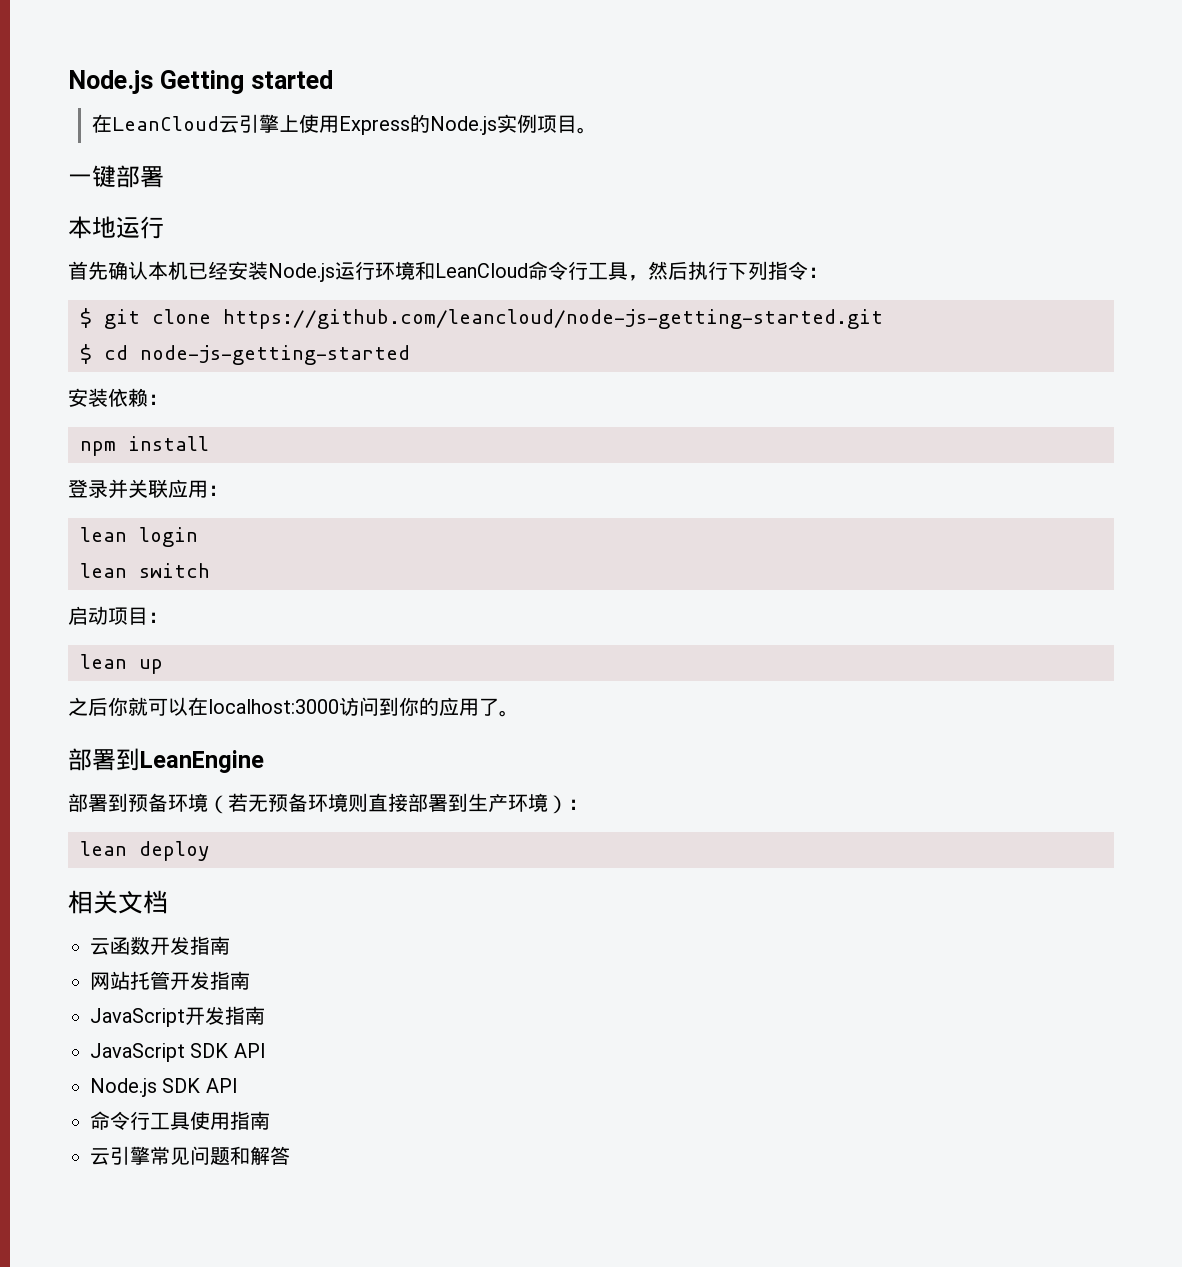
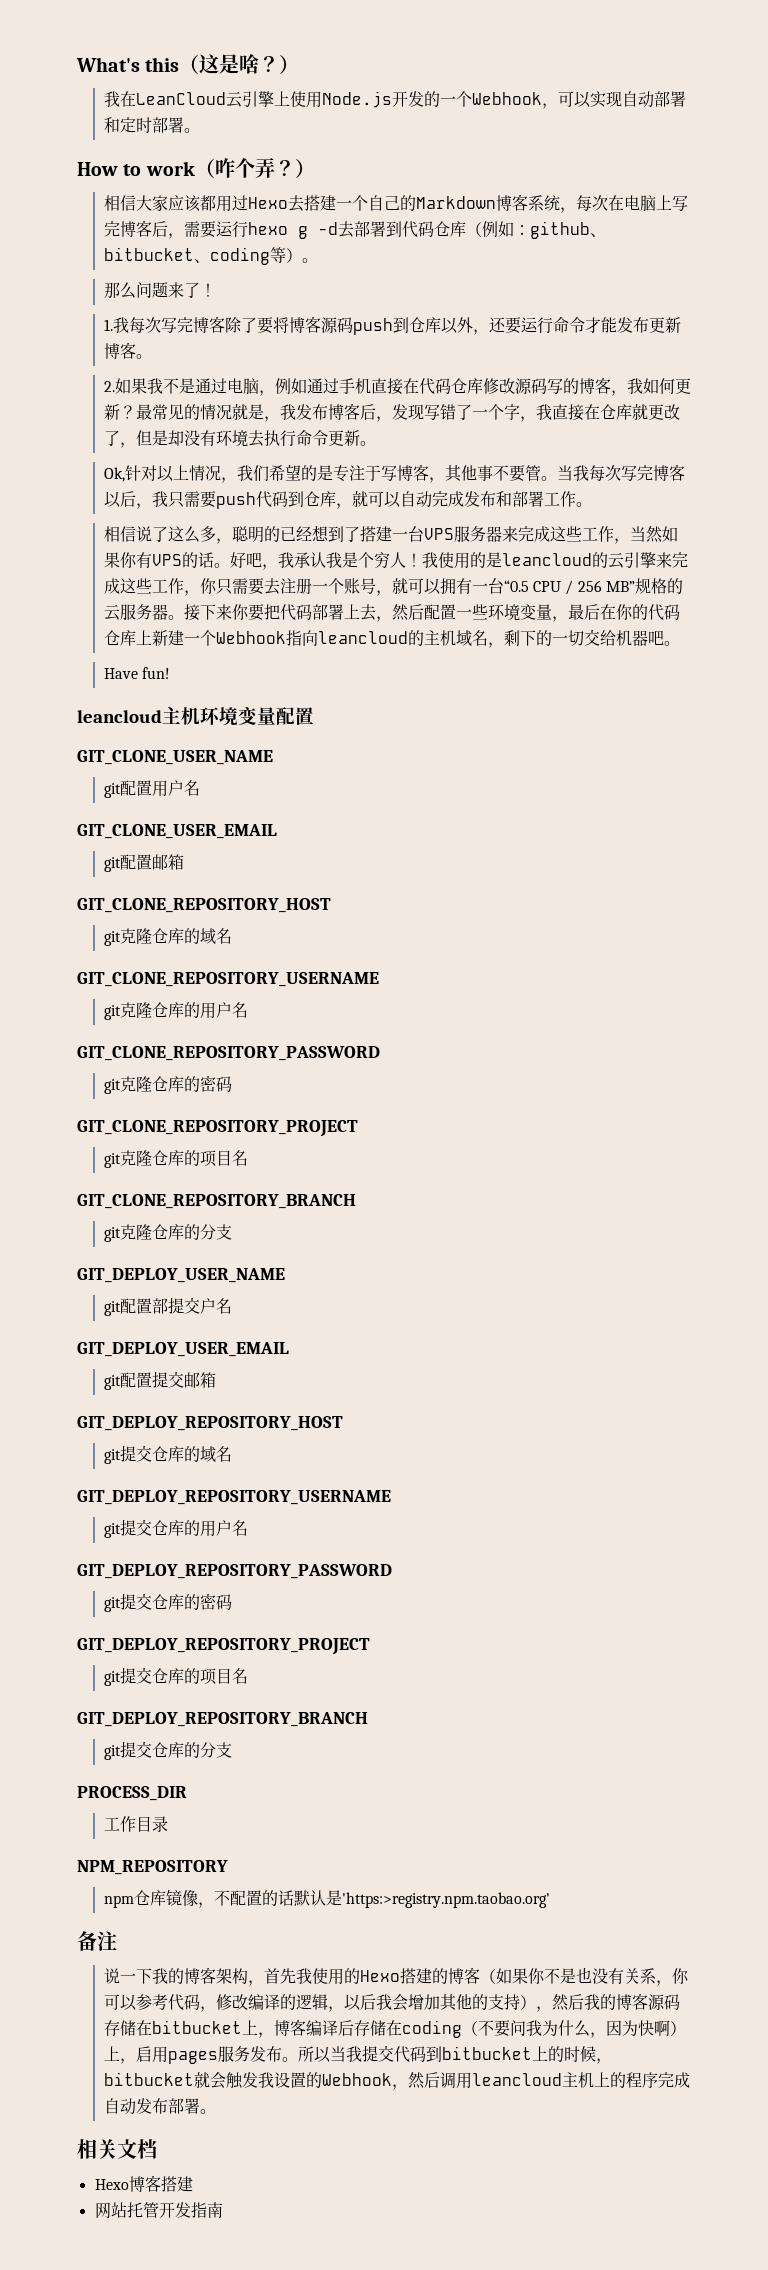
[68,70,333,94] Node.js Getting started // -> [76,54,300,74] [103,91,120,107] What's this（这是啥？） // 我
[339,114,598,135] [68,165,164,188] [68,216,164,239] [68,261,828,282] [80,308,883,329] [80,344,410,365] [68,388,168,407] [80,436,209,456] [68,479,228,499] [80,527,198,547] [80,563,210,578] [68,606,168,625] [80,654,163,674] [68,697,519,717] [68,748,264,773] [68,793,588,814] [80,841,210,861] Express的Node.js实例项目。 // 一键部署 // 本地运行 // 首先确认本机已经安装Node.js运行环境和LeanCloud命令行工具，然后执行下列指令： // $ git clone https://github.com/leancloud/node-js-getting-started.git // $ cd node-js-getting-started // 安装依赖： // npm install // 登录并关联应用： // lean login // lean switch // 启动项目： // lean up // 之后你就可以在localhost:3000访问到你的应用了。 // 部署到LeanEngine // 部署到预备环境（若无预备环境则直接部署到生产环境）： // lean deploy -> [321,91,686,109] [103,117,200,133] [77,158,315,178] [103,194,688,213] [103,220,606,239] [103,247,318,265] [103,282,216,299] [103,316,681,335] [103,342,152,359] [103,377,691,396] [103,403,680,422] [103,430,376,448] [103,464,685,483] [103,491,592,509] [103,525,678,544] [103,552,688,570] [103,578,684,596] [103,604,680,622] [103,629,680,648] [103,667,171,679] [77,706,314,726] [77,750,273,765] [103,780,200,798] [77,824,277,839] [103,854,184,872] [77,898,331,913] [103,928,232,946] [77,972,379,987] [103,1002,248,1020] [77,1046,380,1061] [103,1075,232,1094] [77,1120,358,1137] [103,1150,248,1168] [77,1194,356,1209] [103,1224,232,1242] [77,1268,285,1283] [103,1297,232,1316] [77,1342,289,1357] [103,1371,216,1390] [77,1416,343,1431] [103,1445,232,1464] [77,1490,391,1505] [103,1519,248,1538] [77,1564,392,1579] [103,1593,232,1612] [77,1638,370,1655] [103,1667,248,1686] [77,1712,368,1727] [103,1741,232,1760] [77,1786,187,1801] [103,1816,168,1832] [77,1860,228,1875] [103,1889,550,1908] [77,1931,117,1951] [103,1967,689,1986] [103,1993,680,2012] [103,2019,686,2038] [103,2045,612,2064] [103,2072,690,2090] [103,2098,216,2115] Node.js开发的一个Webhook，可以实现自动部署和定时部署。 // How to work（咋个弄？） // 相信大家应该都用过Hexo去搭建一个自己的Markdown博客系统，每次在电脑上写完博客后，需要运行hexo g -d去部署到代码仓库（例如：github、bitbucket、coding等）。 // 那么问题来了！ // 1.我每次写完博客除了要将博客源码push到仓库以外，还要运行命令才能发布更新博客。 // 2.如果我不是通过电脑，例如通过手机直接在代码仓库修改源码写的博客，我如何更新？最常见的情况就是，我发布博客后，发现写错了一个字，我直接在仓库就更改了，但是却没有环境去执行命令更新。 // Ok,针对以上情况，我们希望的是专注于写博客，其他事不要管。当我每次写完博客以后，我只需要push代码到仓库，就可以自动完成发布和部署工作。 // 相信说了这么多，聪明的已经想到了搭建一台VPS服务器来完成这些工作，当然如果你有VPS的话。好吧，我承认我是个穷人！我使用的是leancloud的云引擎来完成这些工作，你只需要去注册一个账号，就可以拥有一台“0.5 CPU / 256 MB”规格的云服务器。接下来你要把代码部署上去，然后配置一些环境变量，最后在你的代码仓库上新建一个Webhook指向leancloud的主机域名，剩下的一切交给机器吧。 // Have fun! // leancloud主机环境变量配置 // GIT_CLONE_USER_NAME // git配置用户名 // GIT_CLONE_USER_EMAIL // git配置邮箱 // GIT_CLONE_REPOSITORY_HOST // git克隆仓库的域名 // GIT_CLONE_REPOSITORY_USERNAME // git克隆仓库的用户名 // GIT_CLONE_REPOSITORY_PASSWORD // git克隆仓库的密码 // GIT_CLONE_REPOSITORY_PROJECT // git克隆仓库的项目名 // GIT_CLONE_REPOSITORY_BRANCH // git克隆仓库的分支 // GIT_DEPLOY_USER_NAME // git配置部提交户名 // GIT_DEPLOY_USER_EMAIL // git配置提交邮箱 // GIT_DEPLOY_REPOSITORY_HOST // git提交仓库的域名 // GIT_DEPLOY_REPOSITORY_USERNAME // git提交仓库的用户名 // GIT_DEPLOY_REPOSITORY_PASSWORD // git提交仓库的密码 // GIT_DEPLOY_REPOSITORY_PROJECT // git提交仓库的项目名 // GIT_DEPLOY_REPOSITORY_BRANCH // git提交仓库的分支 // PROCESS_DIR // 工作目录 // NPM_REPOSITORY // npm仓库镜像，不配置的话默认是'https:>registry.npm.taobao.org' // 备注 // 说一下我的博客架构，首先我使用的Hexo搭建的博客（如果你不是也没有关系，你可以参考代码，修改编译的逻辑，以后我会增加其他的支持），然后我的博客源码存储在bitbucket上，博客编译后存储在coding（不要问我为什么，因为快啊）上，启用pages服务发布。所以当我提交代码到bitbucket上的时候，bitbucket就会触发我设置的Webhook，然后调用leancloud主机上的程序完成自动发布部署。
[90,936,230,955] 云函数开发指南 -> [94,2175,193,2192] Hexo博客搭建
[90,1006,265,1027] [90,1043,266,1062] [90,1078,238,1097] [90,1111,270,1130] [90,1146,290,1165] // JavaScript开发指南 // JavaScript SDK API // Node.js SDK API // 命令行工具使用指南 // 云引擎常见问题和解答 -> (223, 2210) none

